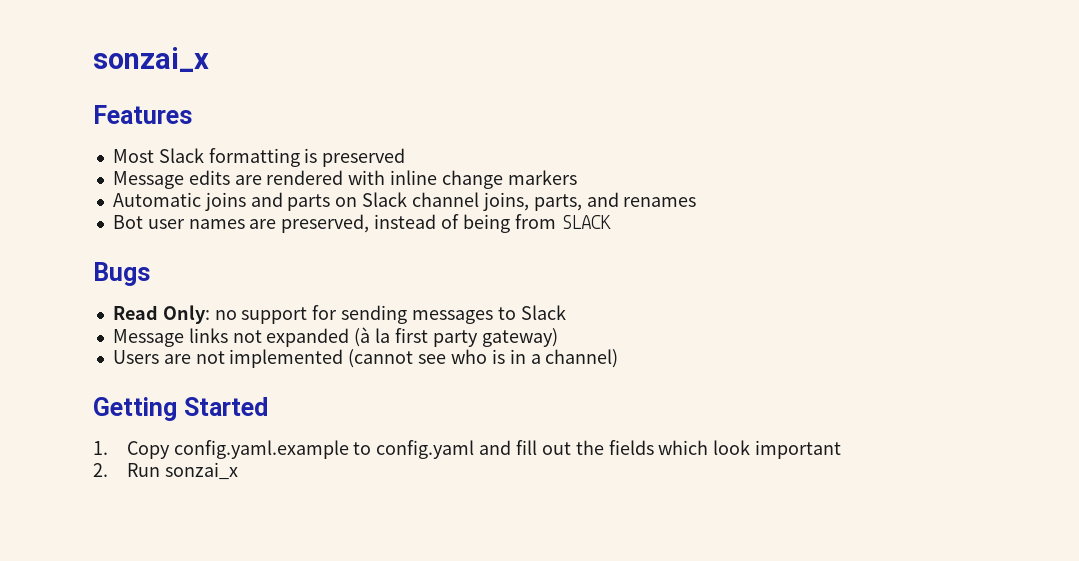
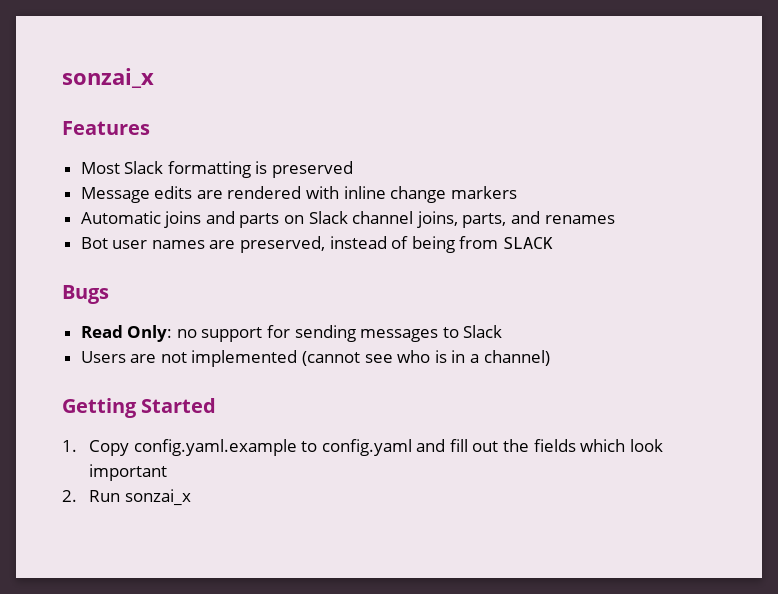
[112,327,558,347] // Message links not expanded (à la first party gateway) -> (503, 331) none

